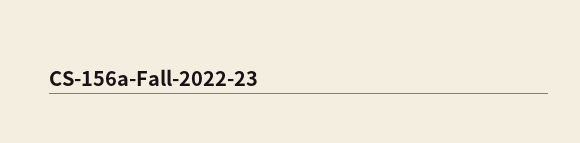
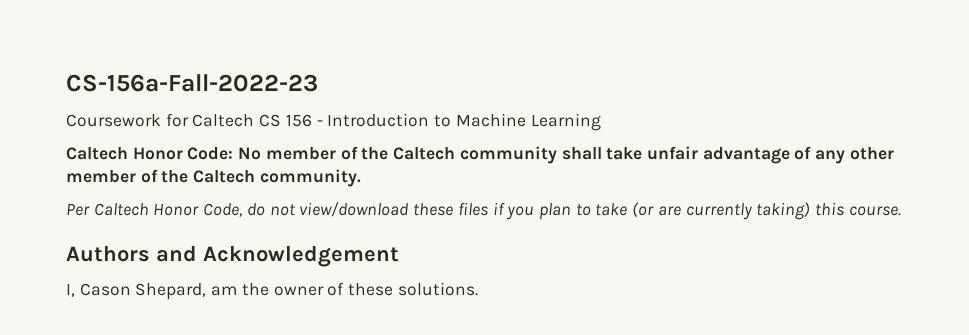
(258, 77) none -> [66,113,601,131] [66,146,894,164] [66,169,361,187] [66,202,901,220] [66,245,399,267] [66,282,478,300] // Coursework for Caltech CS 156 - Introduction to Machine Learning // Caltech Honor Code: No member of the Caltech community shall take unfair advantage of any other member of the Caltech community. // Per Caltech Honor Code, do not view/download these files if you plan to take (or are currently taking) this course. // Authors and Acknowledgement // I, Cason Shepard, am the owner of these solutions.

